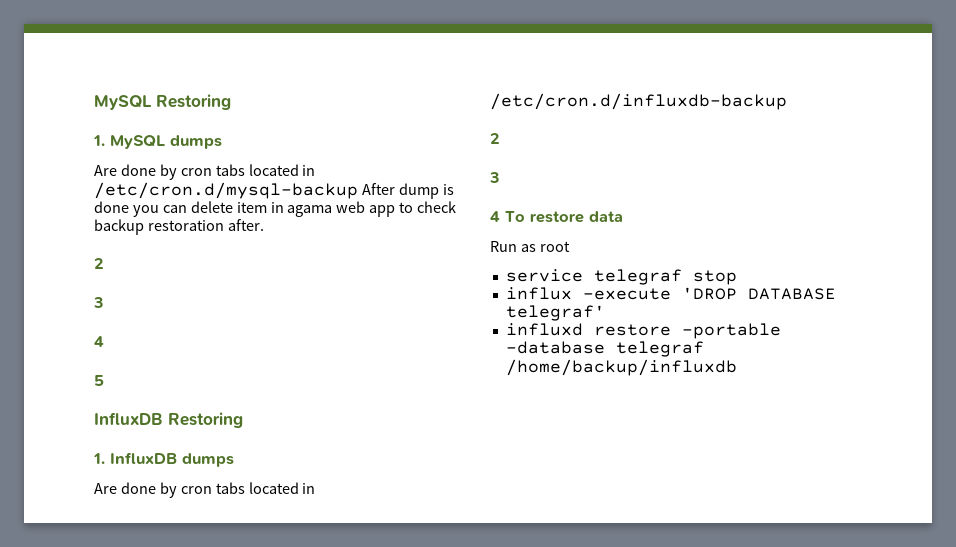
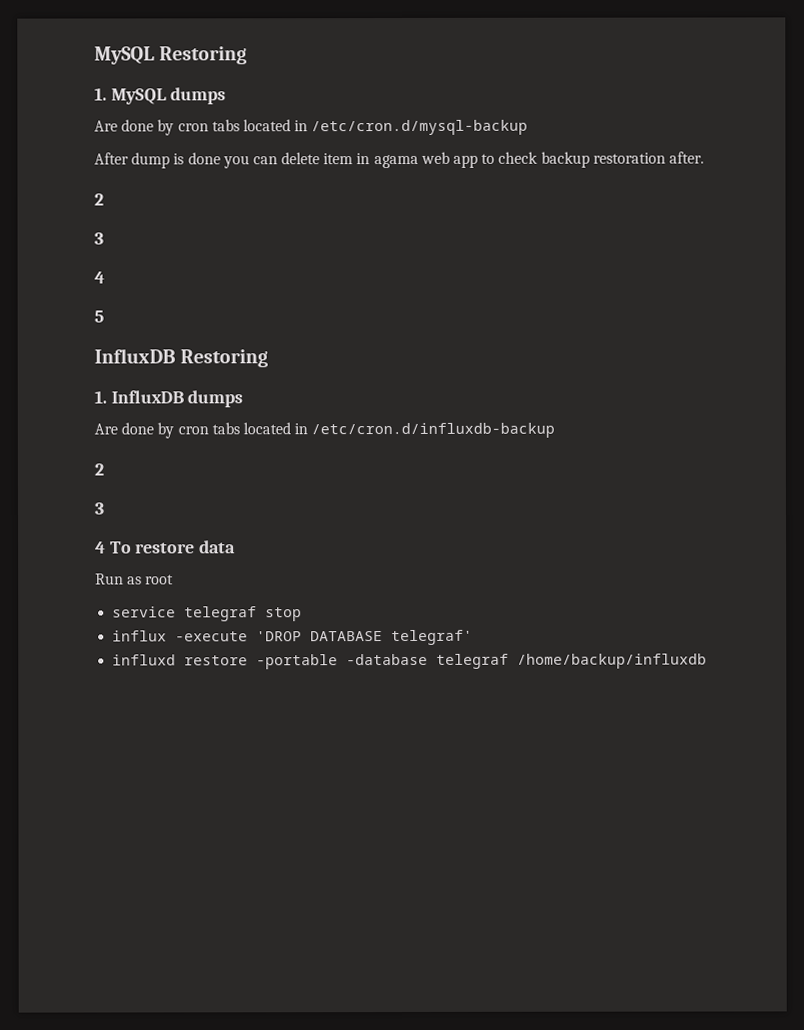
(358, 190) none -> (529, 127) //

